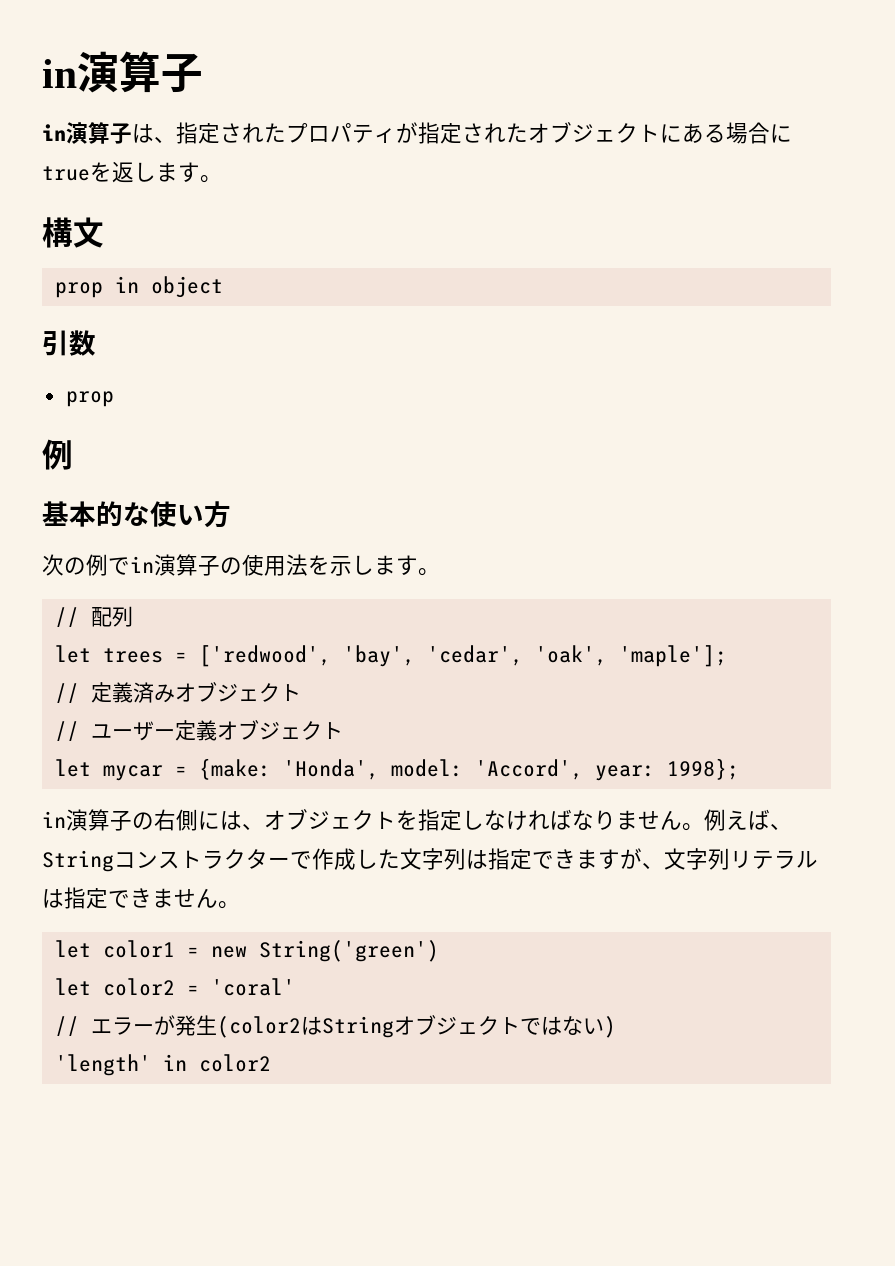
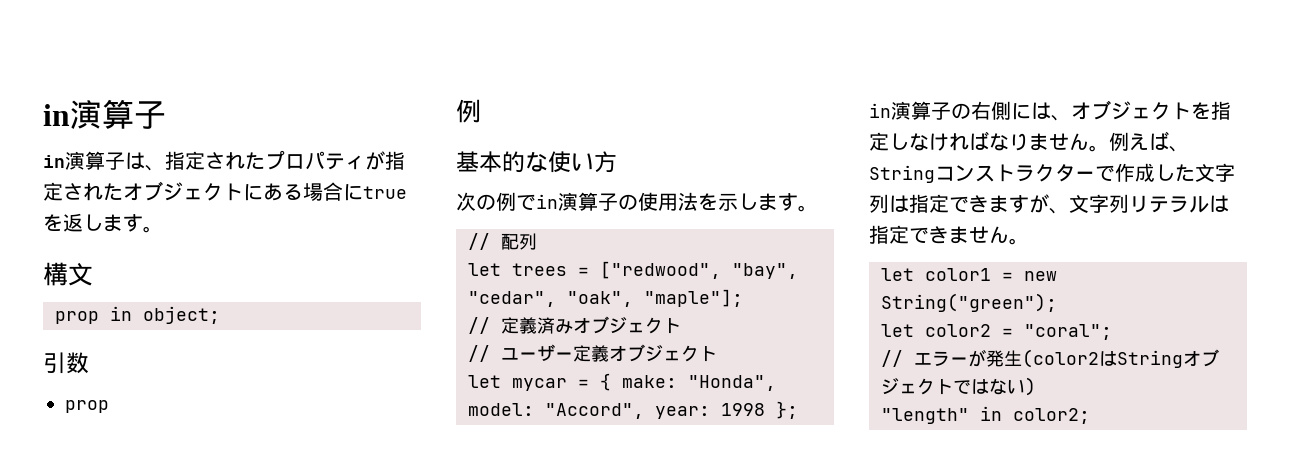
[150,276,223,298] object -> [143,306,220,324] object;
[198,645,727,667] ['redwood', 'bay', 'cedar', 'oak', 'maple']; -> [600,261,798,279] [468,289,743,307] ["redwood", "bay", "cedar", "oak", "maple"];
[198,758,739,781] {make: 'Honda', model: 'Accord', year: 1998}; -> [600,373,776,391] [468,401,798,419] { make: "Honda", model: "Accord", year: 1998 };
[258,940,439,962] String('green') -> [881,293,1057,312] String("green");
[210,978,295,996] 'coral' -> [1024,324,1112,340] "coral";
[54,1054,271,1076] 'length' in color2 -> [881,406,1090,424] "length" in color2;

